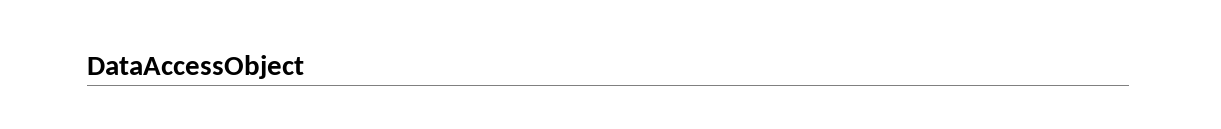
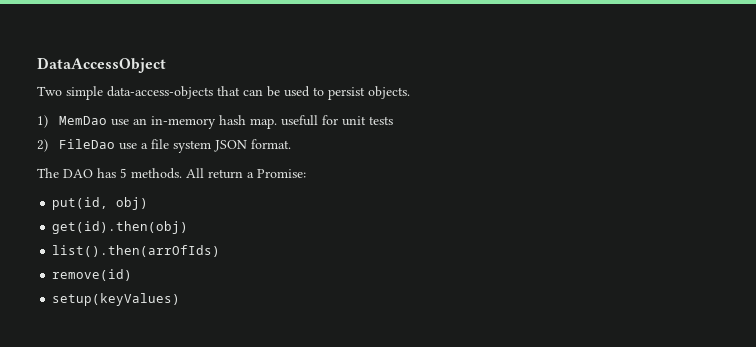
(304, 67) none -> [37,86,410,100] [37,115,393,129] [37,139,291,153] [37,168,306,179] [52,197,149,210] [52,221,189,234] [52,245,221,257] [52,269,133,281] [52,293,181,306] // Two simple data-access-objects that can be used to persist objects. // 1) MemDao use an in-memory hash map. usefull for unit tests // 2) FileDao use a file system JSON format. // The DAO has 5 methods. All return a Promise: // put(id, obj) // get(id).then(obj) // list().then(arrOfIds) // remove(id) // setup(keyValues)

